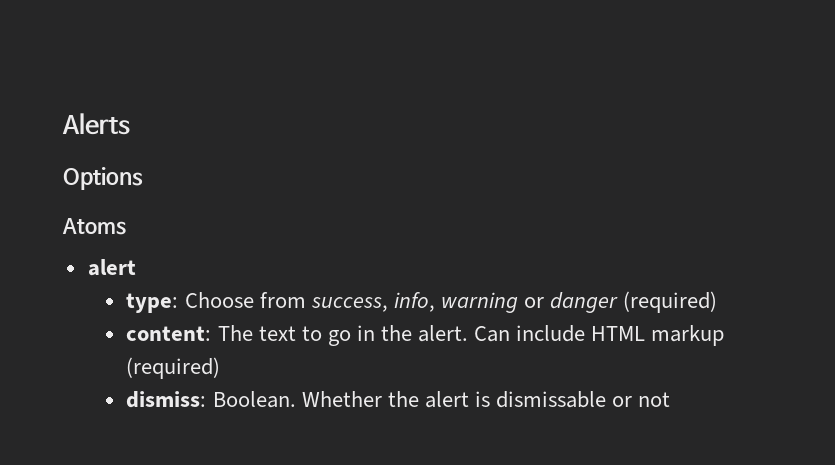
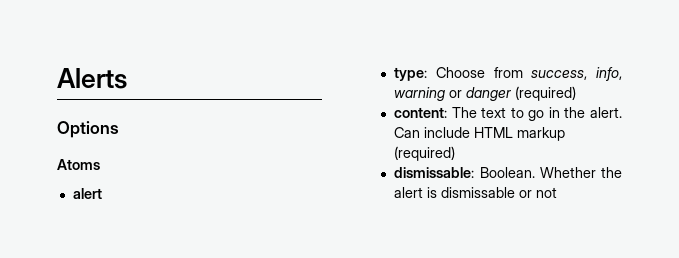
[126,391,207,408] dismiss: -> [394,167,475,178] dismissable:

